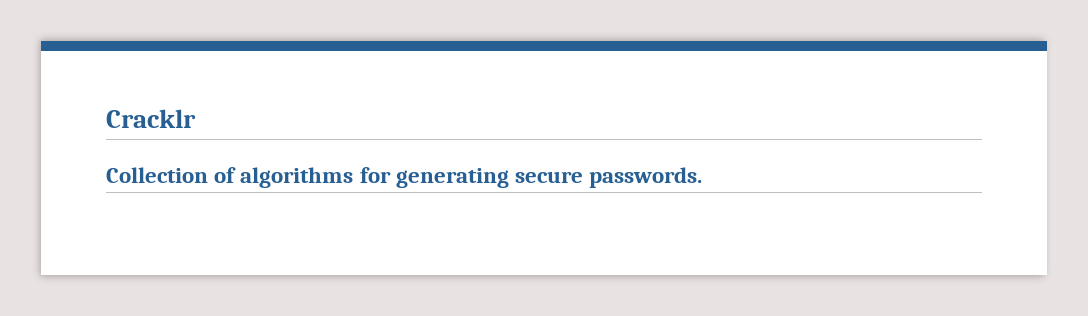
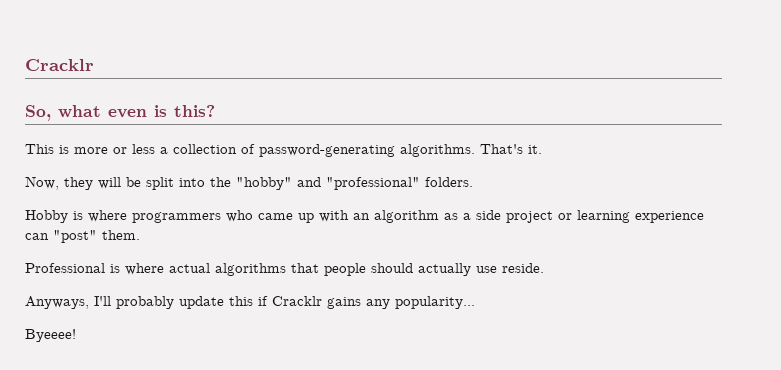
[106,167,703,188] Collection of algorithms for generating secure passwords. -> [25,105,215,121] [25,144,542,157] [25,176,473,190] [25,210,704,223] [25,230,140,243] [25,263,544,276] [25,296,475,309] [25,329,76,342] So, what even is this? // This is more or less a collection of password-generating algorithms. That's it. // Now, they will be split into the "hobby" and "professional" folders. // Hobby is where programmers who came up with an algorithm as a side project or learning experience can "post" them. // Professional is where actual algorithms that people should actually use reside. // Anyways, I'll probably update this if Cracklr gains any popularity... // Byeeee!

